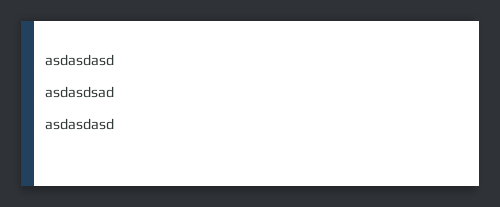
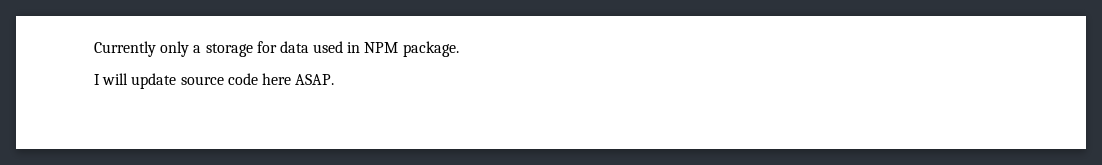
[45,54,114,66] [45,86,114,98] [45,118,114,130] asdasdasd // asdasdsad // asdasdasd -> [94,41,459,57] [94,73,335,89] Currently only a storage for data used in NPM package. // I will update source code here ASAP.

